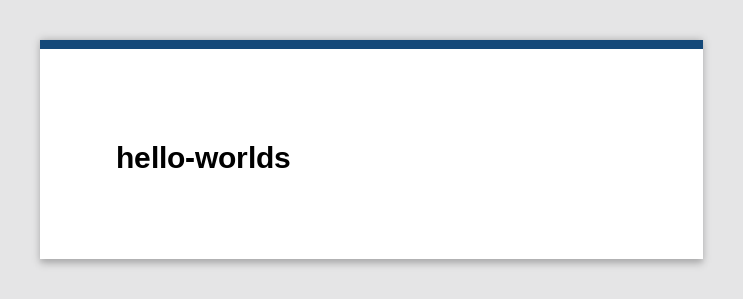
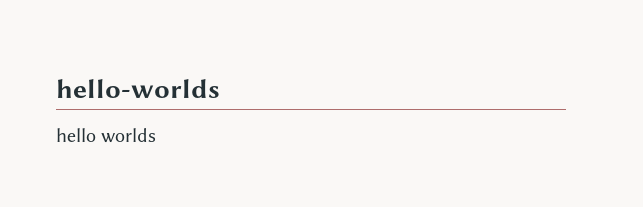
(291, 157) none -> [56,128,157,143] // hello worlds

